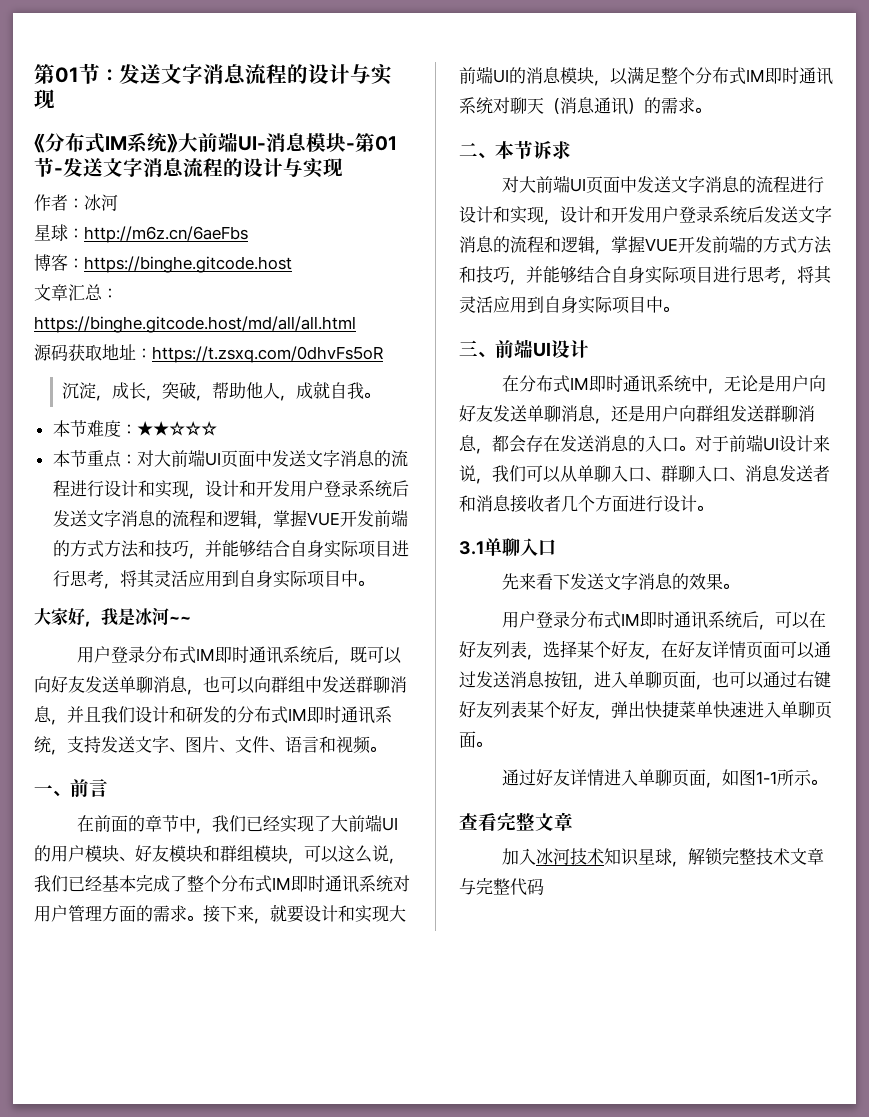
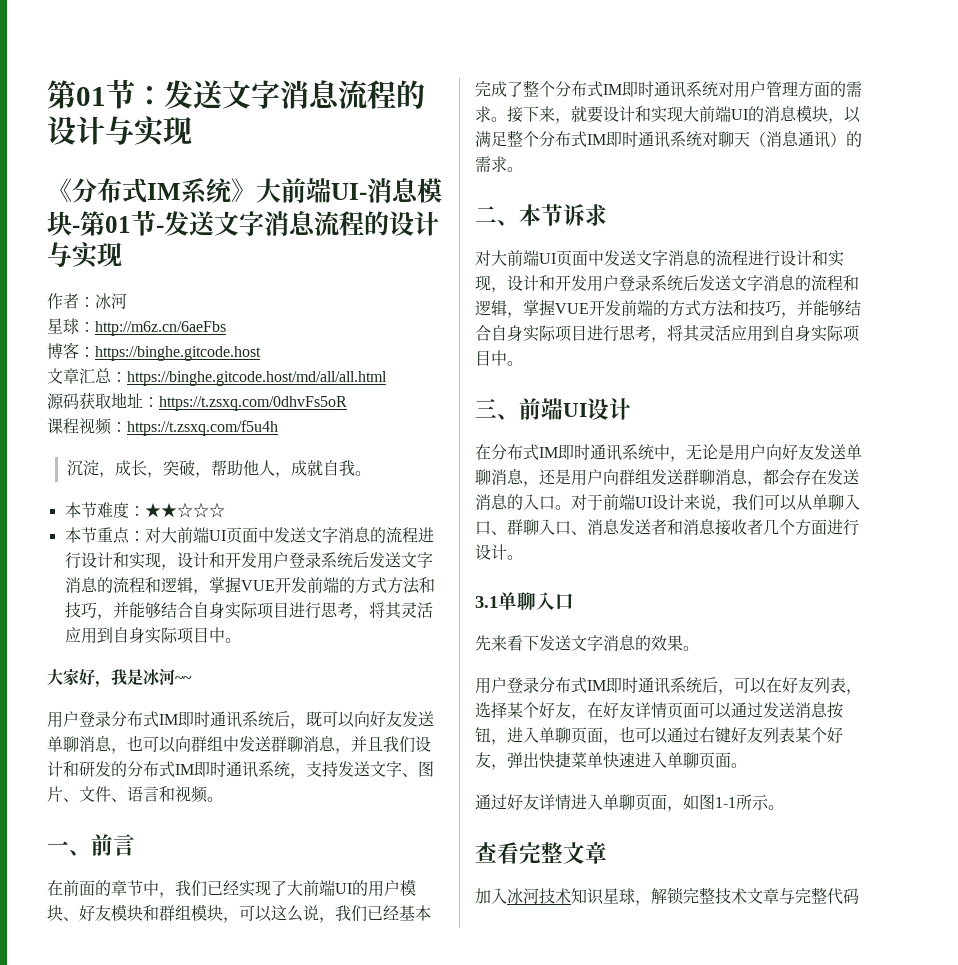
(383, 354) none -> [47,418,278,436] // 课程视频：https://t.zsxq.com/f5u4h

